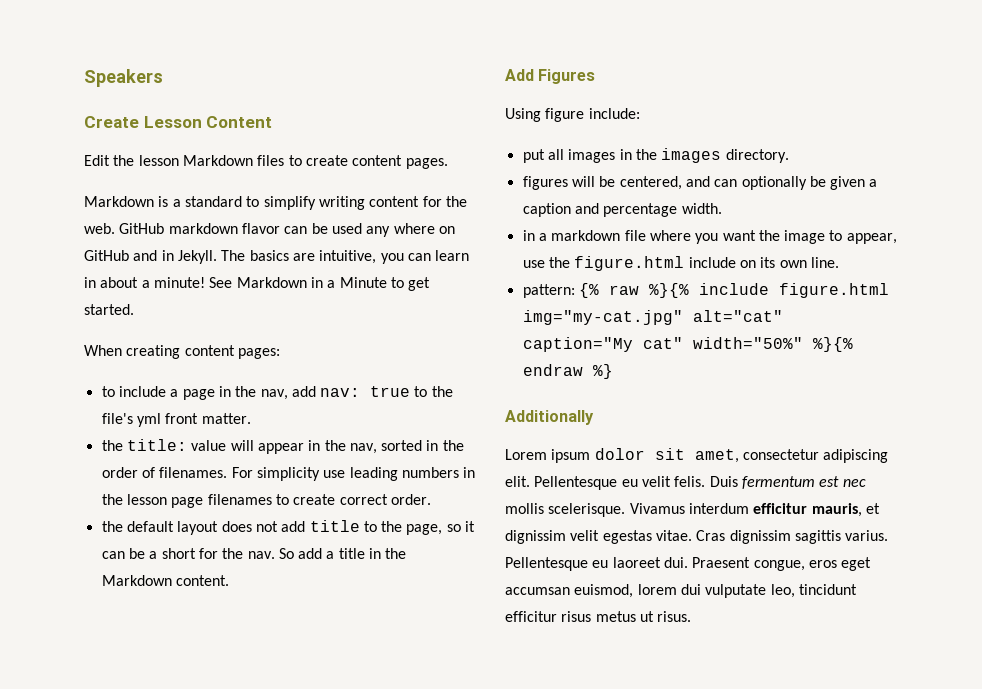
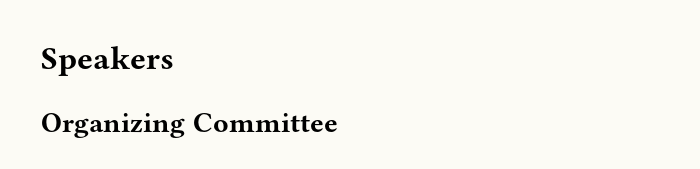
[84,116,273,128] [84,155,448,169] [84,196,467,210] [84,223,455,237] [84,250,470,264] [84,277,431,291] [84,304,134,315] [84,345,280,359] [101,386,453,400] [101,413,251,427] [101,439,464,454] [101,467,476,481] [101,494,431,508] [101,520,476,535] [101,548,407,559] [101,575,229,586] [505,69,596,84] [505,108,640,122] [522,148,789,163] [522,176,878,190] [522,203,722,217] [522,230,897,244] [522,256,839,271] [522,283,889,298] [522,310,783,325] [522,337,853,352] [522,364,613,379] [505,410,594,425] [505,448,889,463] [505,476,866,490] [505,503,880,517] [505,530,889,544] [505,557,872,571] [505,584,857,598] [505,611,692,622] Create Lesson Content // Edit the lesson Markdown files to create content pages. // Markdown is a standard to simplify writing content for the web. GitHub markdown flavor can be used any where on GitHub and in Jekyll. The basics are intuitive, you can learn in about a minute! See Markdown in a Minute to get started. // When creating content pages: // to include a page in the nav, add nav: true to the file's yml front matter. // the title: value will appear in the nav, sorted in the order of filenames. For simplicity use leading numbers in the lesson page filenames to create correct order. // the default layout does not add title to the page, so it can be a short for the nav. So add a title in the Markdown content. // Add Figures // Using figure include: // put all images in the images directory. // figures will be centered, and can optionally be given a caption and percentage width. // in a markdown file where you want the image to appear, use the figure.html include on its own line. // pattern: {% raw %}{% include figure.html img="my-cat.jpg" alt="cat" caption="My cat" width="50%" %}{% endraw %} // Additionally // Lorem ipsum dolor sit amet, consectetur adipiscing elit. Pellentesque eu velit felis. Duis fermentum est nec mollis scelerisque. Vivamus interdum efficitur mauris, et dignissim velit egestas vitae. Cras dignissim sagittis varius. Pellentesque eu laoreet dui. Praesent congue, eros eget accumsan euismod, lorem dui vulputate leo, tincidunt efficitur risus metus ut risus. -> [41,113,338,138] Organizing Committee

